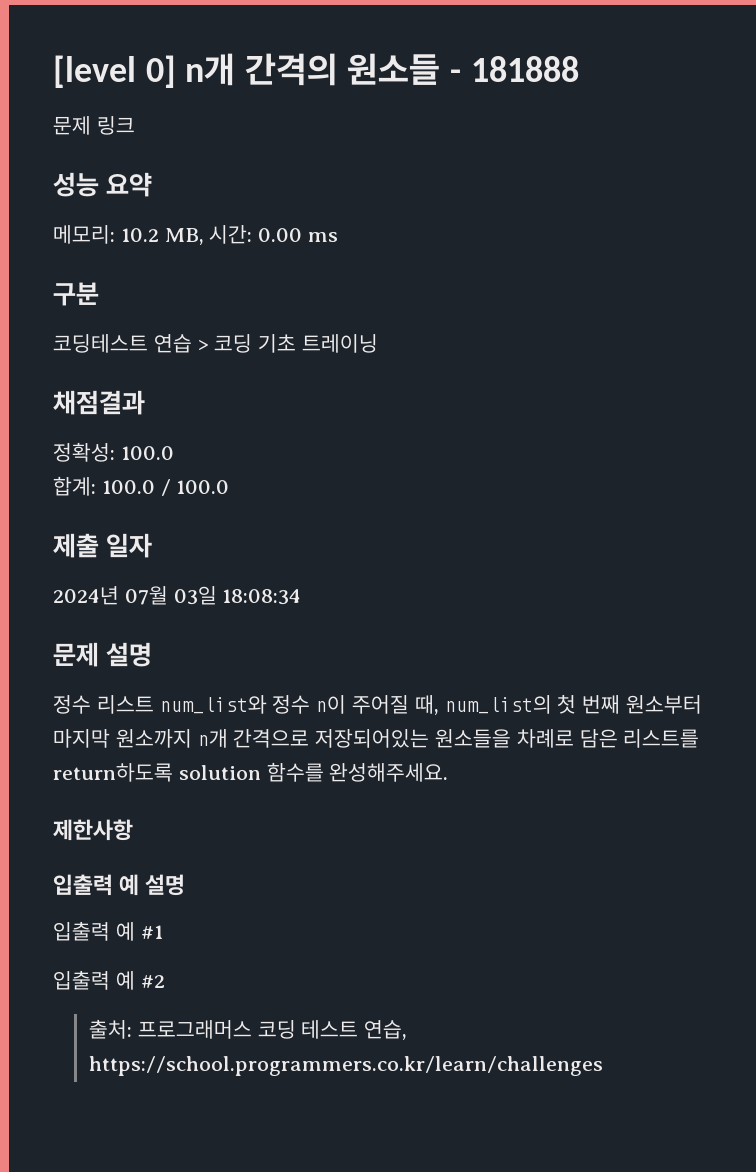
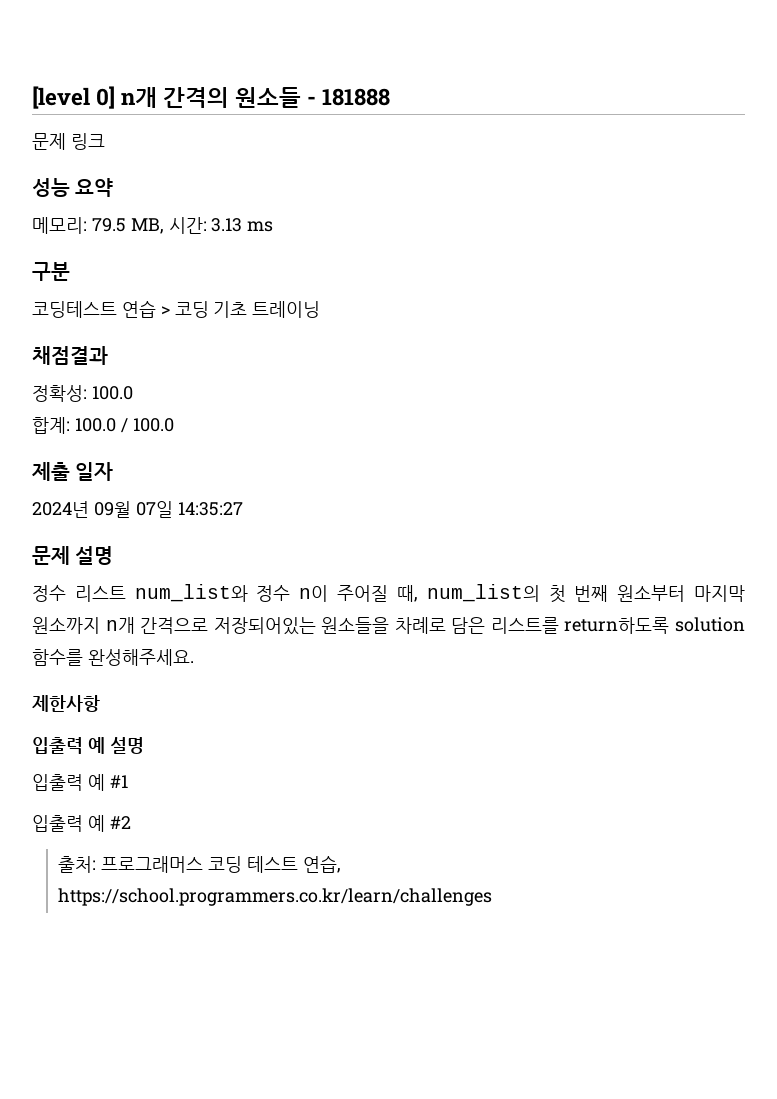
[120,228,159,242] 10.2 -> [91,218,126,232] 79.5
[258,228,303,242] 0.00 -> [211,218,243,232] 3.13
[124,586,302,605] 07월 03일 18:08:34 -> [93,501,243,518] 09월 07일 14:35:27

